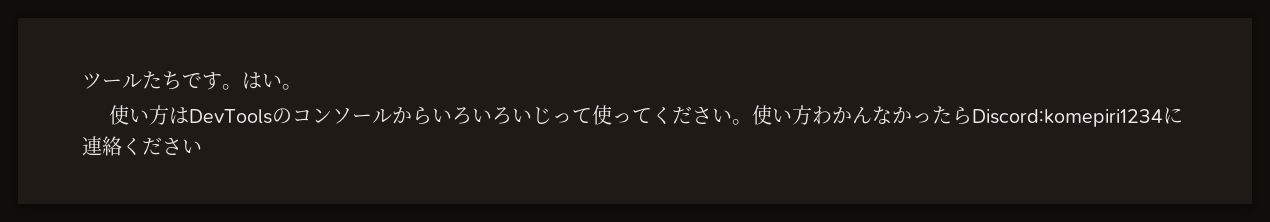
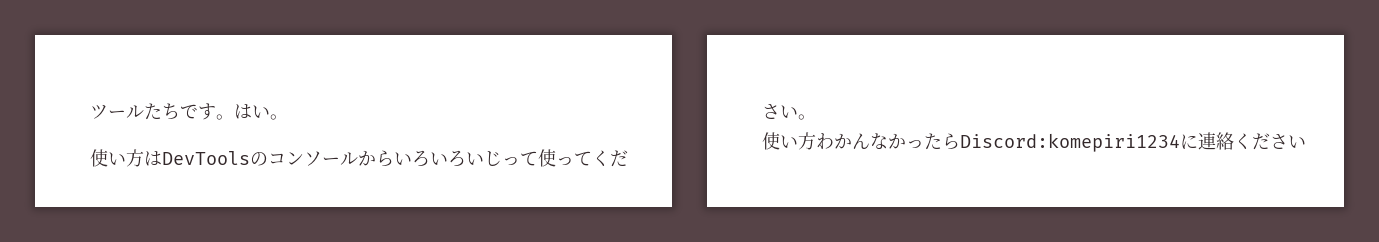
(753, 122) none -> (816, 117) //

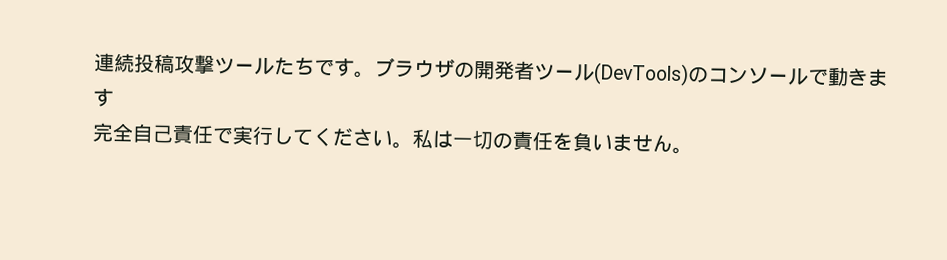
(90, 111) none -> [94,52,215,74] 連続投稿攻撃
[234,104,288,120] [90,149,628,167] [762,104,816,120] [762,132,1306,152] はい。 // 使い方はDevToolsのコンソールからいろいろいじって使ってください。 // 使い方わかんなかったらDiscord:komepiri1234に連絡ください -> [374,57,889,88] [93,88,114,108] [92,122,693,155] ブラウザの開発者ツール(DevTools)のコンソールで動きます // 完全自己責任で実行してください。私は一切の責任を負いません。

